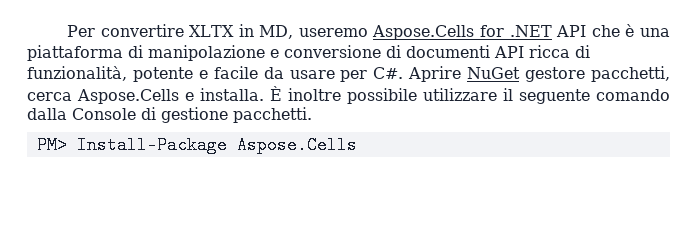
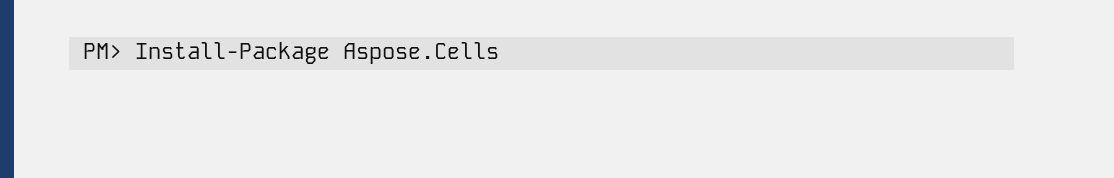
[66,24,671,40] [27,45,590,61] [27,66,671,82] [27,86,670,104] [27,107,312,123] Per convertire XLTX in MD, useremo Aspose.Cells for .NET API che è una piattaforma di manipolazione e conversione di documenti API ricca di funzionalità, potente e facile da usare per C#. Aprire NuGet gestore pacchetti, cerca Aspose.Cells e installa. È inoltre possibile utilizzare il seguente comando dalla Console di gestione pacchetti. // -> (82, 51) none

